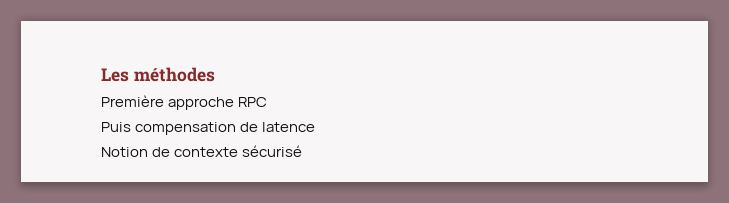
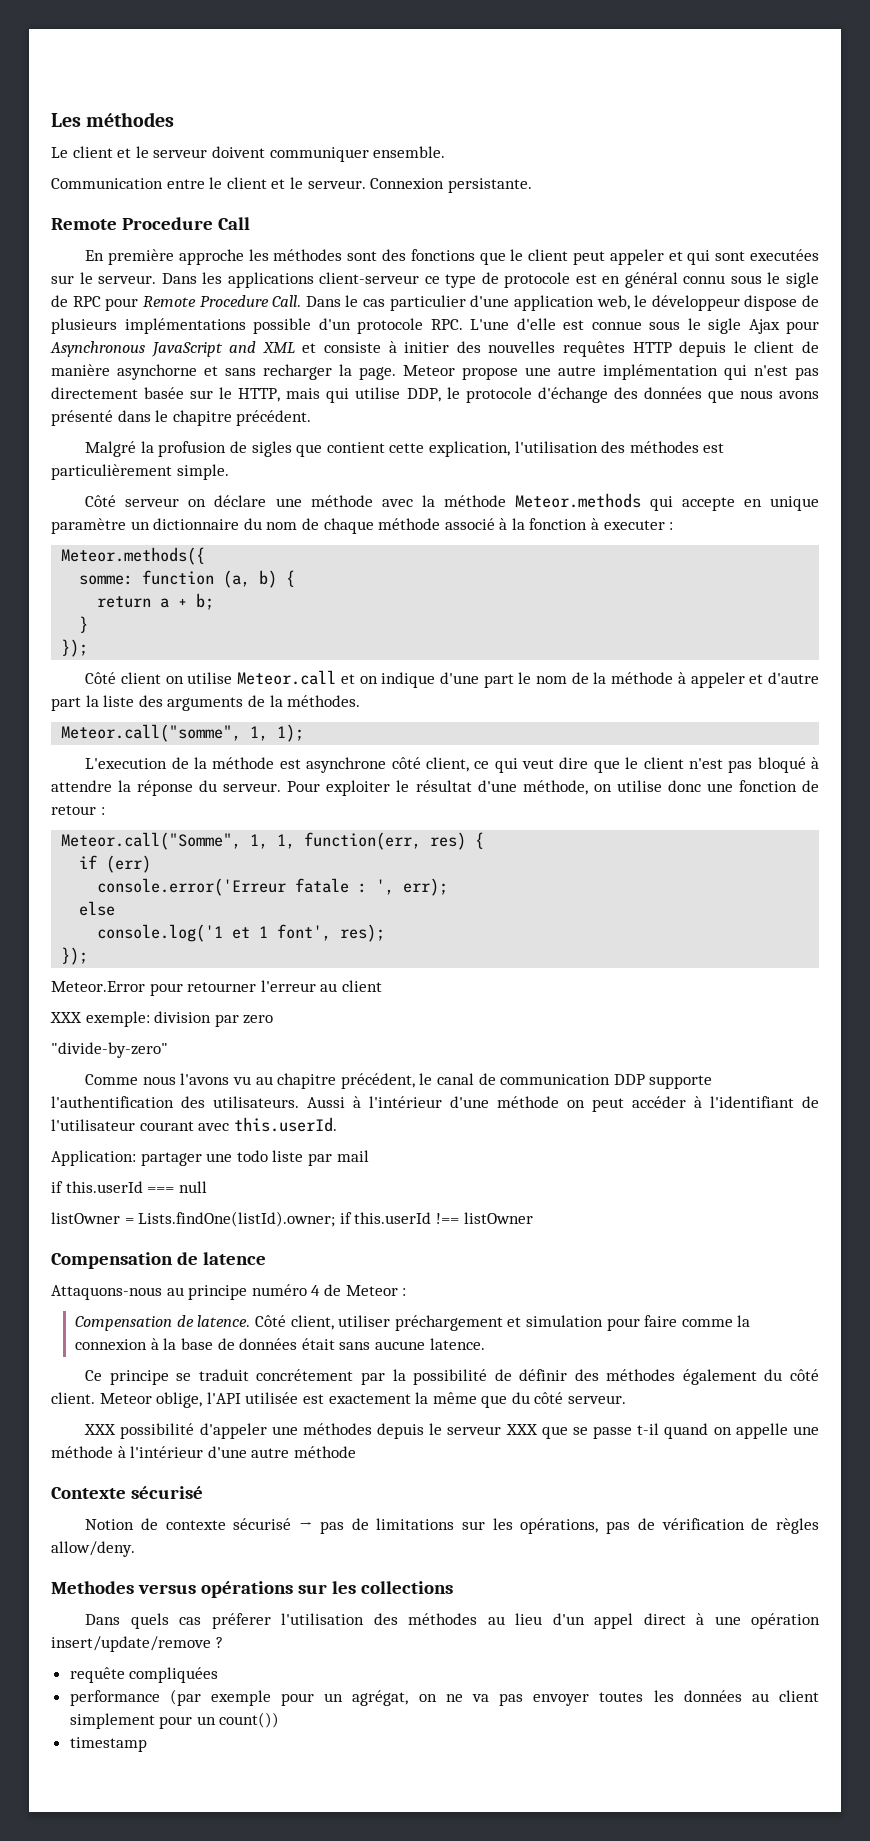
[101,95,268,110] [101,122,316,135] [101,145,303,157] Première approche RPC // Puis compensation de latence // Notion de contexte sécurisé -> [51,146,446,162] [51,177,532,193] [51,217,250,230] [85,249,819,265] [51,272,819,288] [51,295,819,311] [51,318,819,334] [50,341,820,357] [51,364,819,380] [51,387,819,403] [51,410,312,426] [85,441,725,457] [51,464,229,480] [85,493,819,511] [51,518,674,534] [61,547,206,565] [79,570,296,588] [97,593,215,610] [79,616,89,633] [61,639,89,657] [85,670,820,688] [51,695,361,711] [61,724,305,742] [85,757,820,773] [51,780,819,796] [51,805,105,815] [61,832,485,850] [79,855,152,873] [97,878,449,896] [79,901,116,916] [97,924,386,942] [61,947,89,965] [51,980,382,996] [50,1011,274,1027] [51,1042,168,1058] [85,1073,713,1089] [51,1096,819,1112] [51,1117,337,1132] [51,1150,369,1166] [51,1181,207,1193] [51,1211,533,1227] [51,1252,266,1269] [51,1284,407,1300] [75,1315,751,1331] [75,1338,485,1350] [85,1369,820,1385] [51,1392,627,1408] [84,1423,819,1439] [51,1446,356,1458] [51,1486,203,1499] [85,1518,820,1534] [51,1541,135,1557] [51,1581,453,1598] [85,1613,821,1629] [51,1636,223,1652] [69,1667,219,1683] [69,1689,819,1706] [69,1712,280,1729] [69,1737,147,1752] Le client et le serveur doivent communiquer ensemble. // Communication entre le client et le serveur. Connexion persistante. // Remote Procedure Call // En première approche les méthodes sont des fonctions que le client peut appeler et qui sont executées sur le serveur. Dans les applications client-serveur ce type de protocole est en général connu sous le sigle de RPC pour Remote Procedure Call. Dans le cas particulier d'une application web, le développeur dispose de plusieurs implémentations possible d'un protocole RPC. L'une d'elle est connue sous le sigle Ajax pour Asynchronous JavaScript and XML et consiste à initier des nouvelles requêtes HTTP depuis le client de manière asynchorne et sans recharger la page. Meteor propose une autre implémentation qui n'est pas directement basée sur le HTTP, mais qui utilise DDP, le protocole d'échange des données que nous avons présenté dans le chapitre précédent. // Malgré la profusion de sigles que contient cette explication, l'utilisation des méthodes est particulièrement simple. // Côté serveur on déclare une méthode avec la méthode Meteor.methods qui accepte en unique paramètre un dictionnaire du nom de chaque méthode associé à la fonction à executer : // Meteor.methods({ // somme: function (a, b) { // return a + b; // } // }); // Côté client on utilise Meteor.call et on indique d'une part le nom de la méthode à appeler et d'autre part la liste des arguments de la méthodes. // Meteor.call("somme", 1, 1); // L'execution de la méthode est asynchrone côté client, ce qui veut dire que le client n'est pas bloqué à attendre la réponse du serveur. Pour exploiter le résultat d'une méthode, on utilise donc une fonction de retour : // Meteor.call("Somme", 1, 1, function(err, res) { // if (err) // console.error('Erreur fatale : ', err); // else // console.log('1 et 1 font', res); // }); // Meteor.Error pour retourner l'erreur au client // XXX exemple: division par zero // "divide-by-zero" // Comme nous l'avons vu au chapitre précédent, le canal de communication DDP supporte l'authentification des utilisateurs. Aussi à l'intérieur d'une méthode on peut accéder à l'identifiant de l'utilisateur courant avec this.userId. // Application: partager une todo liste par mail // if this.userId === null // listOwner = Lists.findOne(listId).owner; if this.userId !== listOwner // Compensation de latence // Attaquons-nous au principe numéro 4 de Meteor : // Compensation de latence. Côté client, utiliser préchargement et simulation pour faire comme la connexion à la base de données était sans aucune latence. // Ce principe se traduit concrétement par la possibilité de définir des méthodes également du côté client. Meteor oblige, l'API utilisée est exactement la même que du côté serveur. // XXX possibilité d'appeler une méthodes depuis le serveur XXX que se passe t-il quand on appelle une méthode à l'intérieur d'une autre méthode // Contexte sécurisé // Notion de contexte sécurisé → pas de limitations sur les opérations, pas de vérification de règles allow/deny. // Methodes versus opérations sur les collections // Dans quels cas préferer l'utilisation des méthodes au lieu d'un appel direct à une opération insert/update/remove ? // requête compliquées // performance (par exemple pour un agrégat, on ne va pas envoyer toutes les données au client simplement pour un count()) // timestamp

